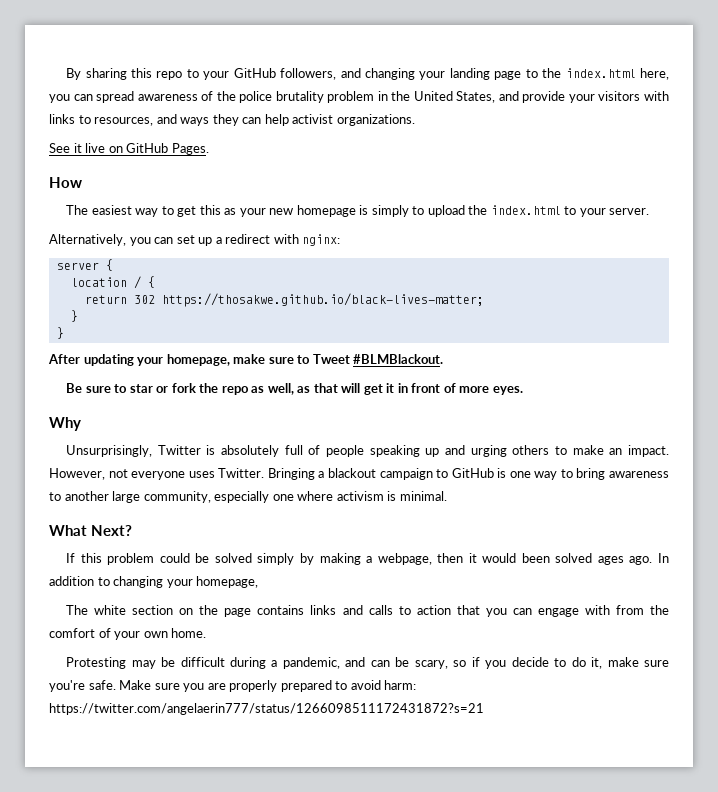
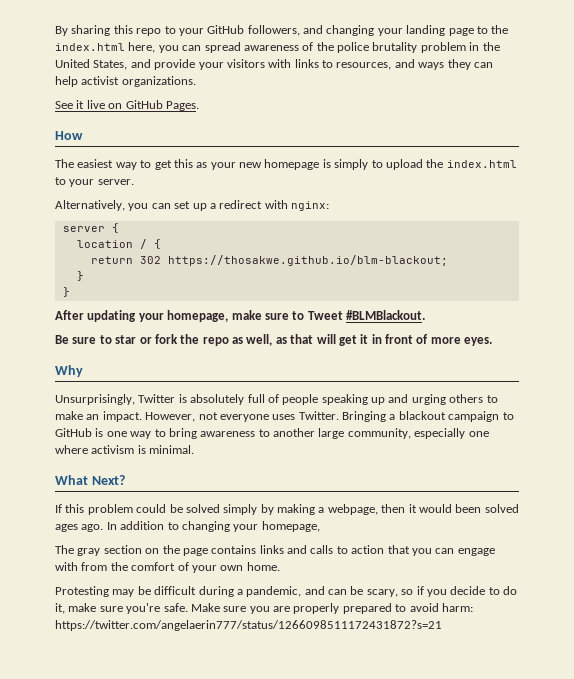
[161,293,484,307] https://thosakwe.github.io/black-lives-matter; -> [167,255,448,266] https://thosakwe.github.io/blm-blackout;
[94,605,127,615] white -> [77,548,101,556] gray

